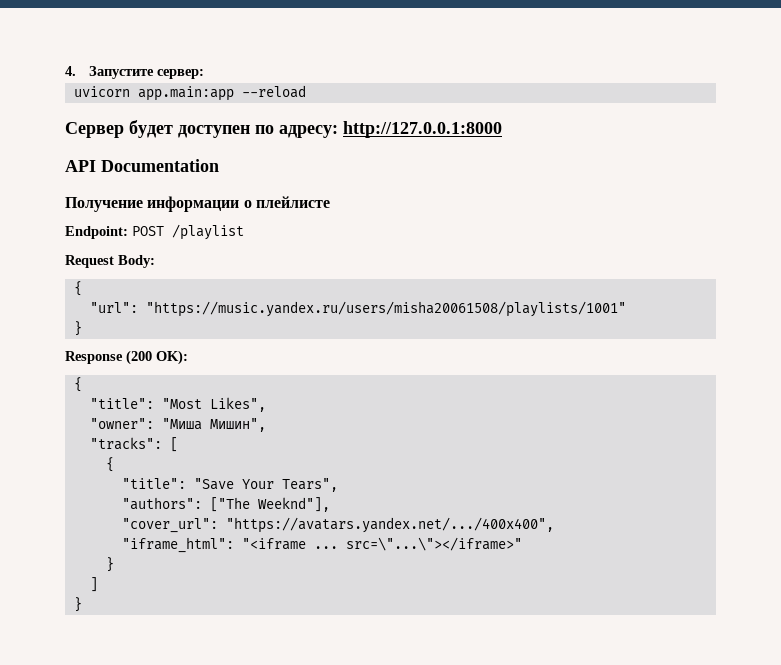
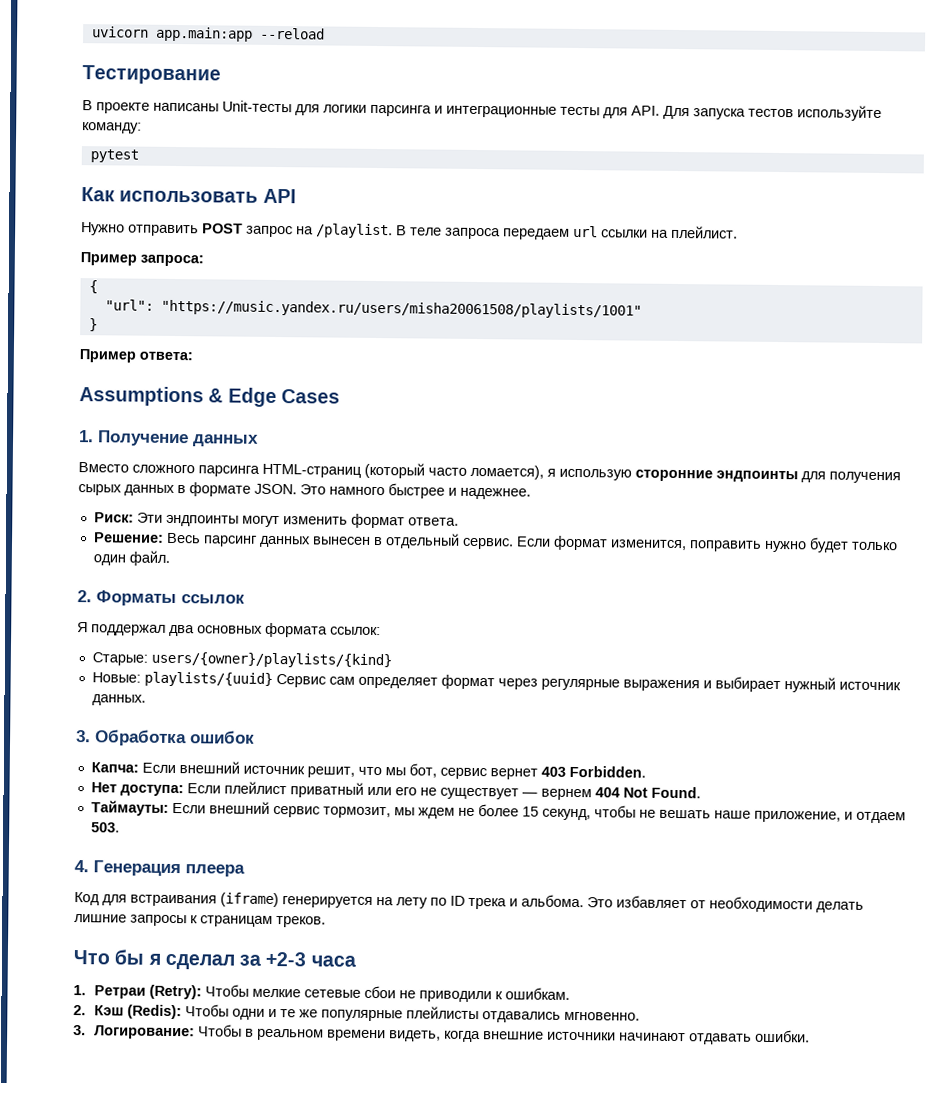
[65,66,205,79] 4. Запустите сервер: // -> (91, 32) none
[65,120,502,138] [65,159,219,172] [65,196,330,212] [65,224,244,240] [65,255,155,268] [73,281,82,296] [89,301,626,317] [73,321,82,336] [65,350,188,365] [73,377,82,392] [89,397,266,412] [89,418,266,432] [89,437,178,452] [105,457,114,472] [121,478,338,492] [121,497,330,512] [121,517,554,533] [121,537,522,553] [105,557,114,572] [89,577,98,592] [73,597,82,612] Сервер будет доступен по адресу: http://127.0.0.1:8000 // API Documentation // Получение информации о плейлисте // Endpoint: POST /playlist // Request Body: // { // "url": "https://music.yandex.ru/users/misha20061508/playlists/1001" // } // Response (200 OK): // { // "title": "Most Likes", // "owner": "Миша Мишин", // "tracks": [ // { // "title": "Save Your Tears", // "authors": ["The Weeknd"], // "cover_url": "https://avatars.yandex.net/.../400x400", // "iframe_html": "<iframe ... src=\"...\"></iframe>" // } // ] // } -> [82,65,221,85] [82,100,882,122] [82,122,142,134] [89,149,139,163] [81,187,296,204] [81,222,738,240] [80,252,204,267] [88,280,98,294] [104,299,642,319] [88,318,98,332] [79,349,193,363] [79,386,340,408] [79,430,259,447] [78,462,901,484] [78,482,531,500] [93,512,459,529] [93,532,898,553] [92,550,170,566] [77,590,245,607] [77,622,381,638] [91,651,392,669] [91,671,901,693] [91,694,146,706] [76,729,255,747] [90,761,646,780] [90,781,701,801] [90,800,906,824] [90,822,120,833] [74,860,245,877] [74,892,864,913] [74,914,326,928] [73,949,356,970] [73,984,571,1003] [73,1004,641,1023] [73,1024,811,1045] Тестирование // В проекте написаны Unit-тесты для логики парсинга и интеграционные тесты для API. Для запуска тестов используйте команду: // pytest // Как использовать API // Нужно отправить POST запрос на /playlist. В теле запроса передаем url ссылки на плейлист. // Пример запроса: // { // "url": "https://music.yandex.ru/users/misha20061508/playlists/1001" // } // Пример ответа: // Assumptions & Edge Cases // 1. Получение данных // Вместо сложного парсинга HTML-страниц (который часто ломается), я использую сторонние эндпоинты для получения сырых данных в формате JSON. Это намного быстрее и надежнее. // Риск: Эти эндпоинты могут изменить формат ответа. // Решение: Весь парсинг данных вынесен в отдельный сервис. Если формат изменится, поправить нужно будет только один файл. // 2. Форматы ссылок // Я поддержал два основных формата ссылок: // Старые: users/{owner}/playlists/{kind} // Новые: playlists/{uuid} Сервис сам определяет формат через регулярные выражения и выбирает нужный источник данных. // 3. Обработка ошибок // Капча: Если внешний источник решит, что мы бот, сервис вернет 403 Forbidden. // Нет доступа: Если плейлист приватный или его не существует — вернем 404 Not Found. // Таймауты: Если внешний сервис тормозит, мы ждем не более 15 секунд, чтобы не вешать наше приложение, и отдаем 503. // 4. Генерация плеера // Код для встраивания (iframe) генерируется на лету по ID трека и альбома. Это избавляет от необходимости делать лишние запросы к страницам треков. // Что бы я сделал за +2-3 часа // 1. Ретраи (Retry): Чтобы мелкие сетевые сбои не приводили к ошибкам. // 2. Кэш (Redis): Чтобы одни и те же популярные плейлисты отдавались мгновенно. // 3. Логирование: Чтобы в реальном времени видеть, когда внешние источники начинают отдавать ошибки.

